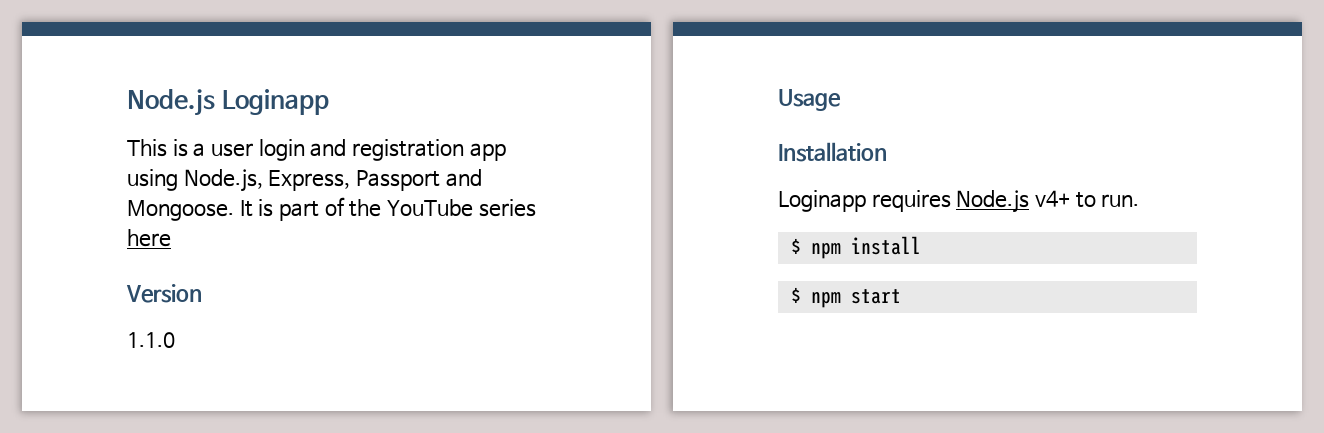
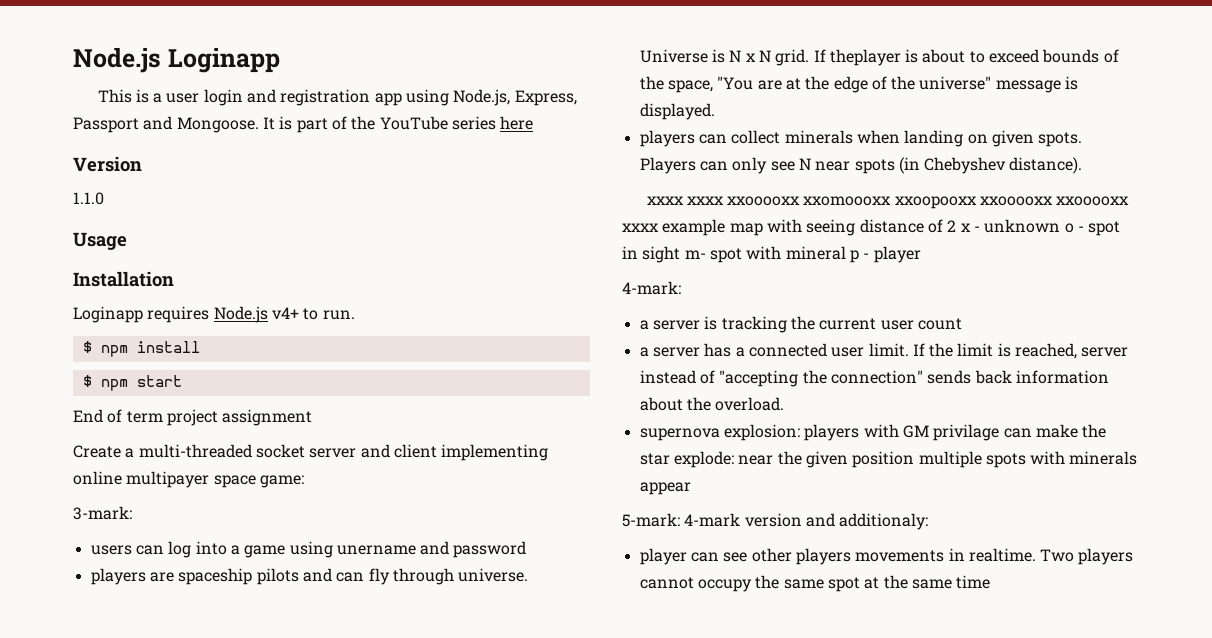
(901, 296) none -> [73,409,313,426] [73,444,549,461] [73,471,304,488] [73,506,132,520] [90,541,527,558] [90,568,529,585] [639,49,1119,66] [639,76,1079,93] [639,103,715,120] [639,130,1083,147] [639,157,1083,174] [646,196,1130,209] [622,219,1121,236] [622,246,921,263] [622,281,681,295] [639,316,962,333] [639,343,1129,359] [639,370,1109,387] [639,397,785,411] [639,424,1107,441] [639,451,1138,468] [639,482,691,495] [622,513,929,530] [639,548,1134,565] [639,575,991,592] // End of term project assignment // Create a multi-threaded socket server and client implementing online multipayer space game: // 3-mark: // users can log into a game using unername and password // players are spaceship pilots and can fly through universe. Universe is N x N grid. If theplayer is about to exceed bounds of the space, "You are at the edge of the universe" message is displayed. // players can collect minerals when landing on given spots. Players can only see N near spots (in Chebyshev distance). // xxxx xxxx xxooooxx xxomoooxx xxoopooxx xxooooxx xxooooxx xxxx example map with seeing distance of 2 x - unknown o - spot in sight m- spot with mineral p - player // 4-mark: // a server is tracking the current user count // a server has a connected user limit. If the limit is reached, server instead of "accepting the connection" sends back information about the overload. // supernova explosion: players with GM privilage can make the star explode: near the given position multiple spots with minerals appear // 5-mark: 4-mark version and additionaly: // player can see other players movements in realtime. Two players cannot occupy the same spot at the same time

